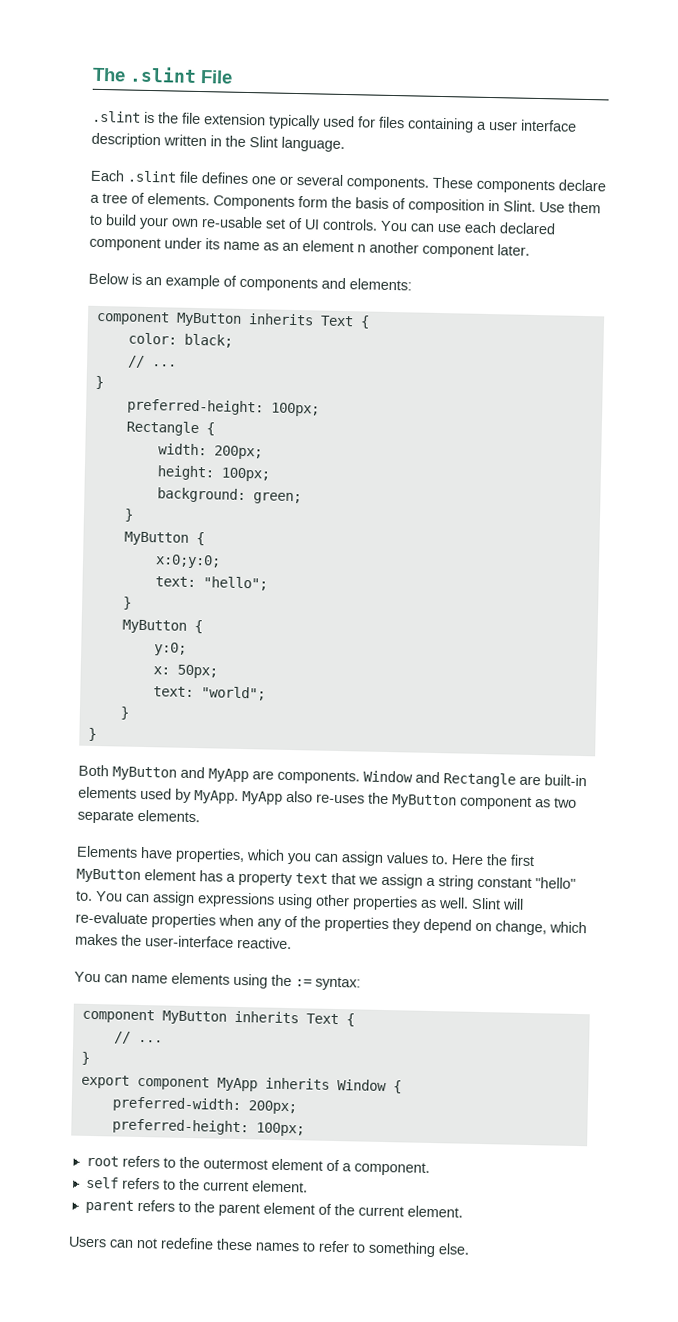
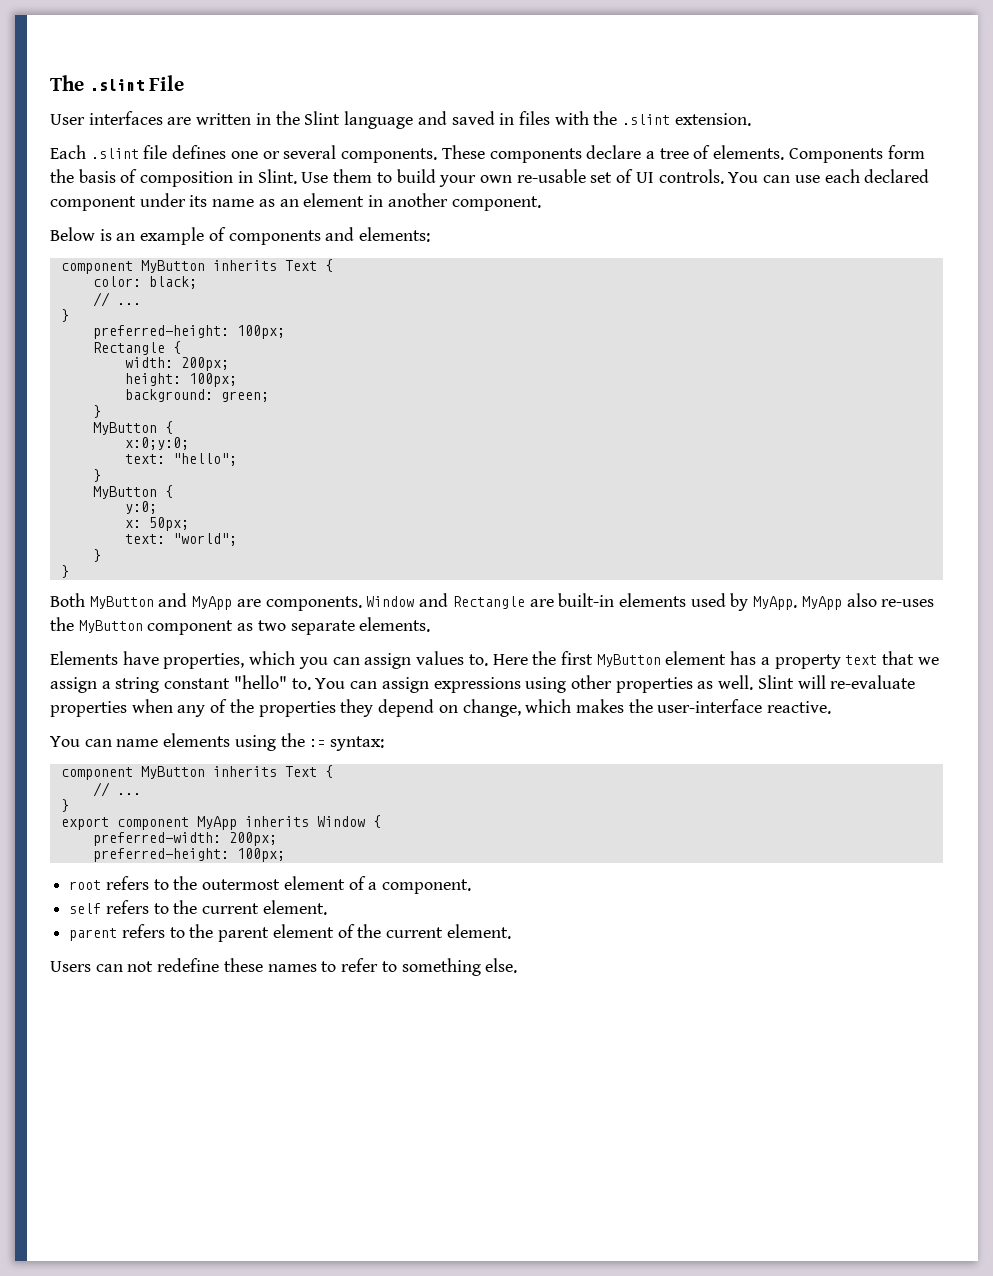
[92,110,577,133] [91,132,345,153] .slint is the file extension typically used for files containing a user interface description written in the Slint language. -> [50,111,751,129] User interfaces are written in the Slint language and saved in files with the .slint extension.
[357,241,530,259] n another component later. -> [368,193,541,211] in another component.

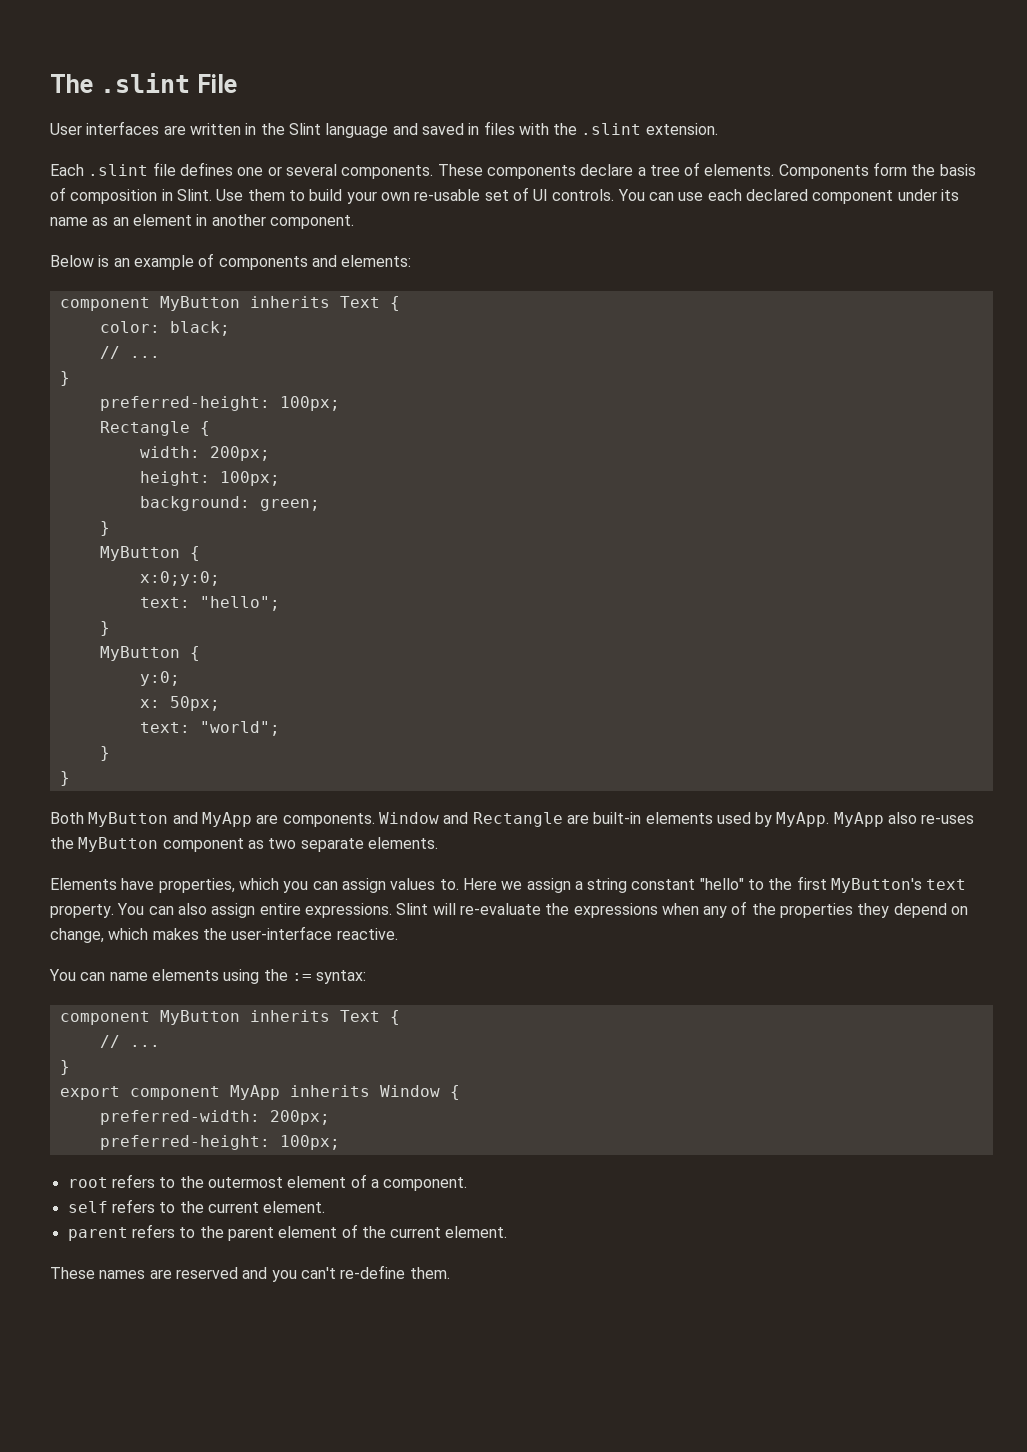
[532,651,915,669] the first MyButton element has a property text that -> (497, 884) none
[291,675,754,693] to. You can assign expressions using other properties as well. -> [748,876,967,893] [50,903,392,918] to the first MyButton's text property. You can also assign entire expressions.
[50,701,127,717] properties -> [545,903,658,918] the expressions
[50,958,518,976] Users can not redefine these names to refer to something else. -> [50,1265,450,1282] These names are reserved and you can't re-define them.

